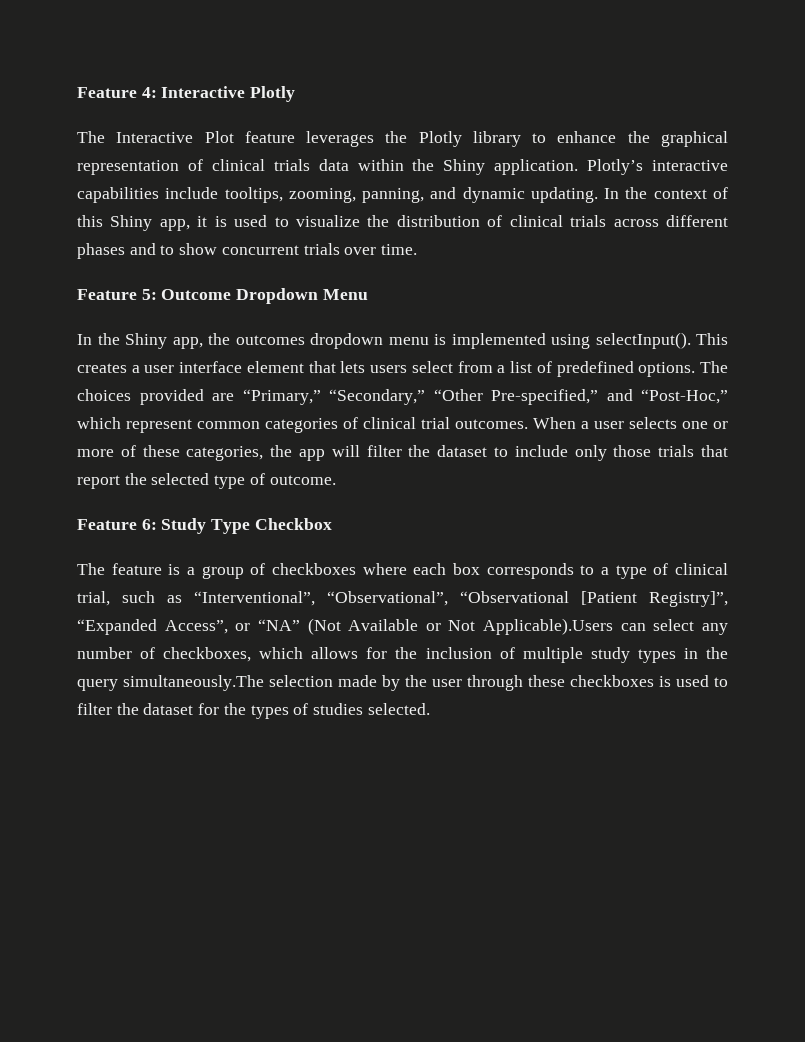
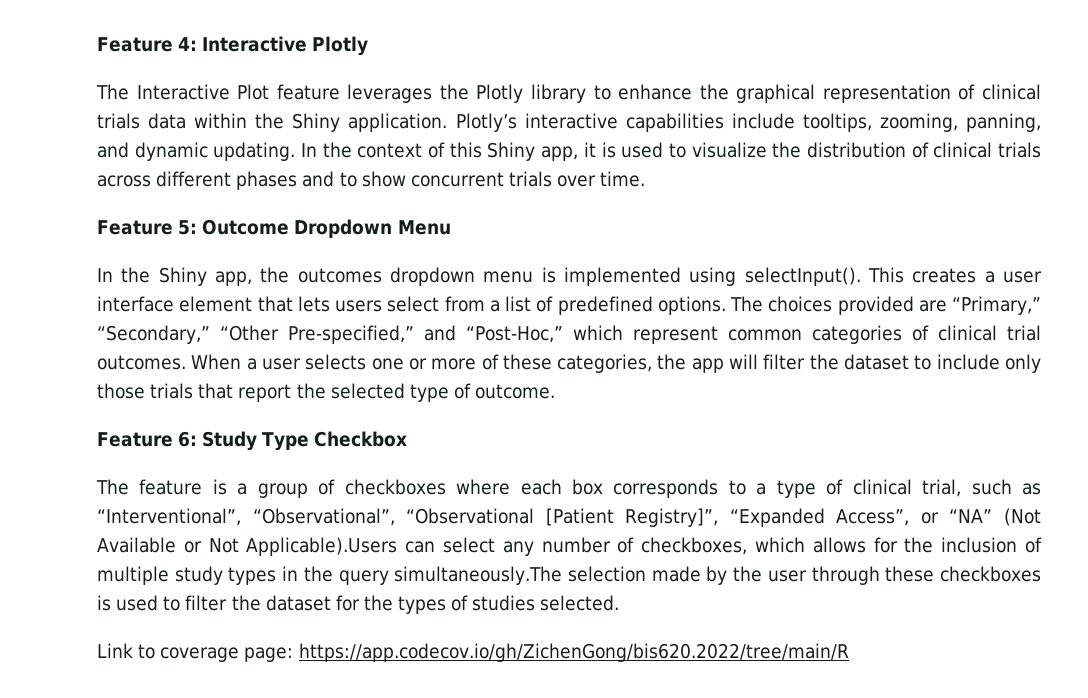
(430, 709) none -> [97,643,849,662] // Link to coverage page: https://app.codecov.io/gh/ZichenGong/bis620.2022/tree/main/R

